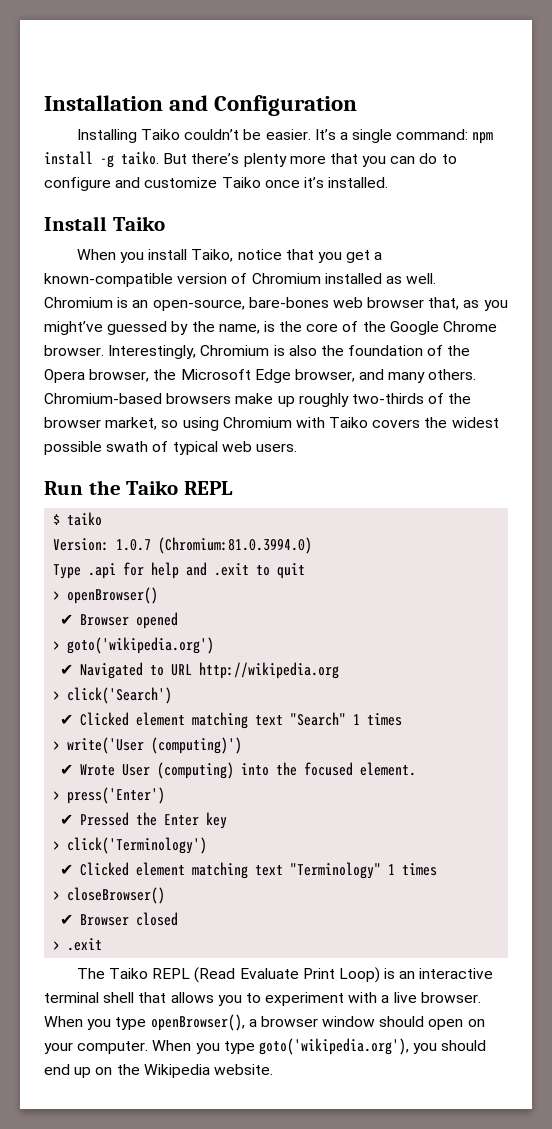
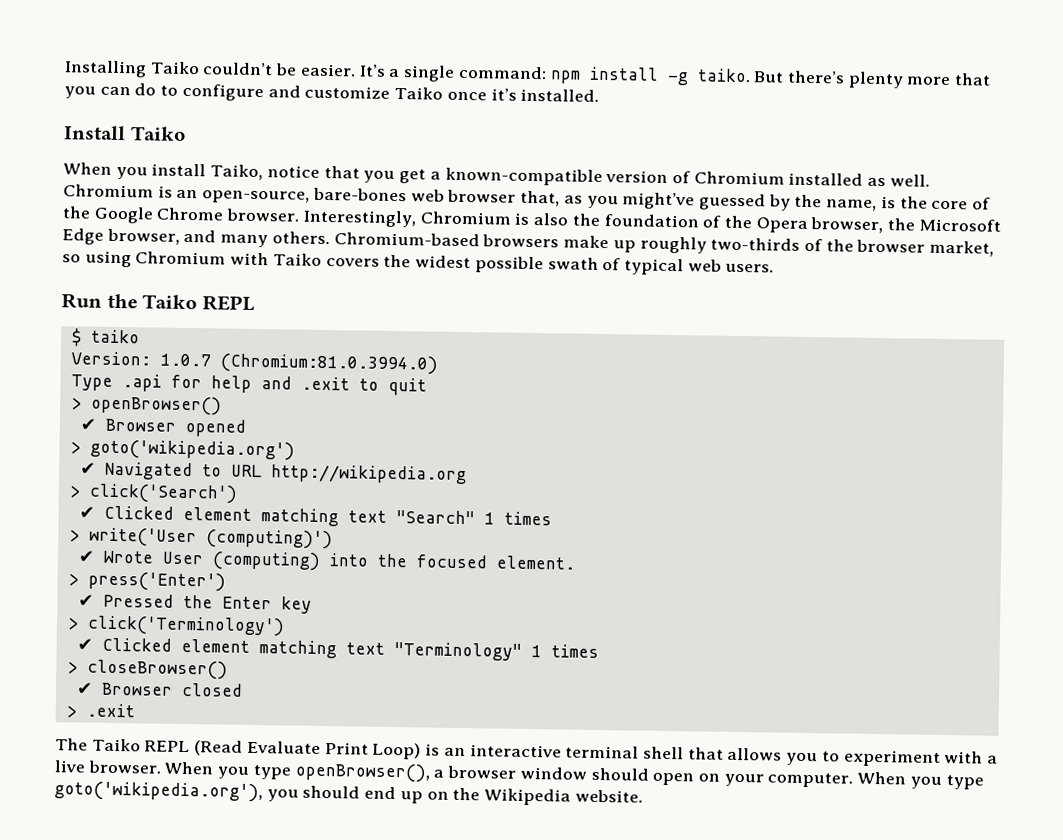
[44,95,358,116] Installation and Configuration // -> (64, 69) none

